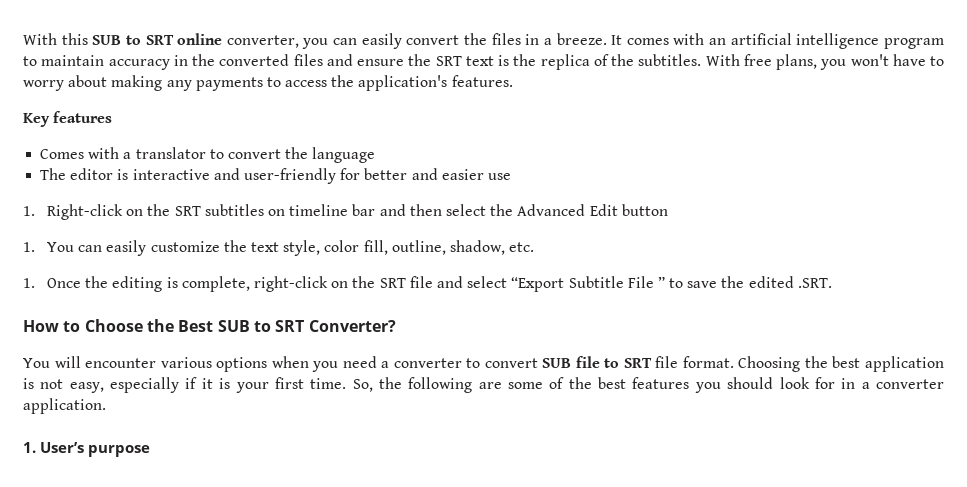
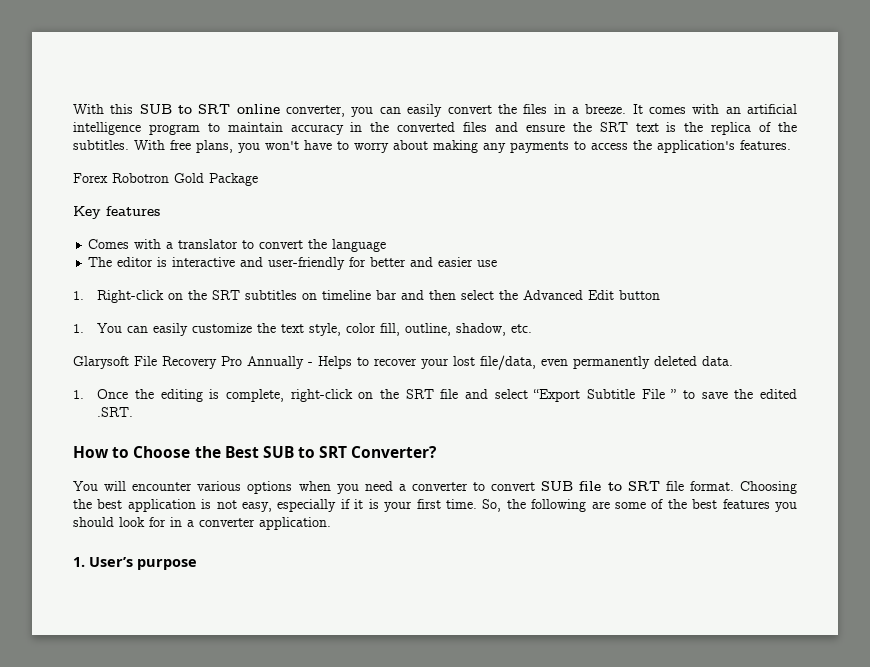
(513, 81) none -> [73,173,258,186] // Forex Robotron Gold Package
(535, 247) none -> [73,355,733,370] // Glarysoft File Recovery Pro Annually - Helps to recover your lost file/data, even permanently deleted data.

